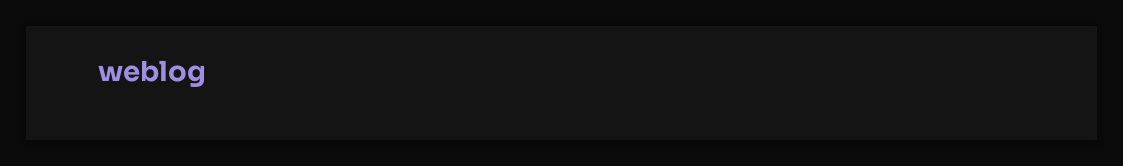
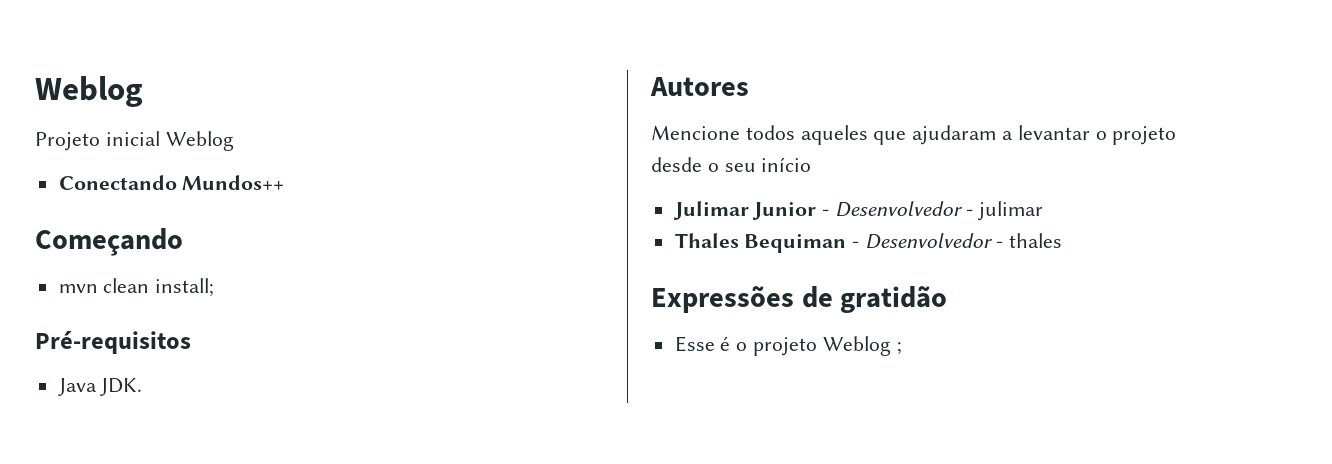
[98,60,206,87] weblog -> [35,76,143,107] [35,131,234,151] [58,175,285,190] [35,228,183,256] [58,278,215,297] [35,331,191,354] [57,378,143,396] [650,77,749,96] [651,125,1177,145] [651,157,812,172] [672,201,1043,221] [674,233,1062,253] [651,286,948,313] [674,336,902,356] Weblog // Projeto inicial Weblog // Conectando Mundos++ // Começando // mvn clean install; // Pré-requisitos // Java JDK. // Autores // Mencione todos aqueles que ajudaram a levantar o projeto desde o seu início // Julimar Junior - Desenvolvedor - julimar // Thales Bequiman - Desenvolvedor - thales // Expressões de gratidão // Esse é o projeto Weblog ;

